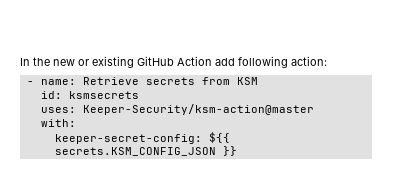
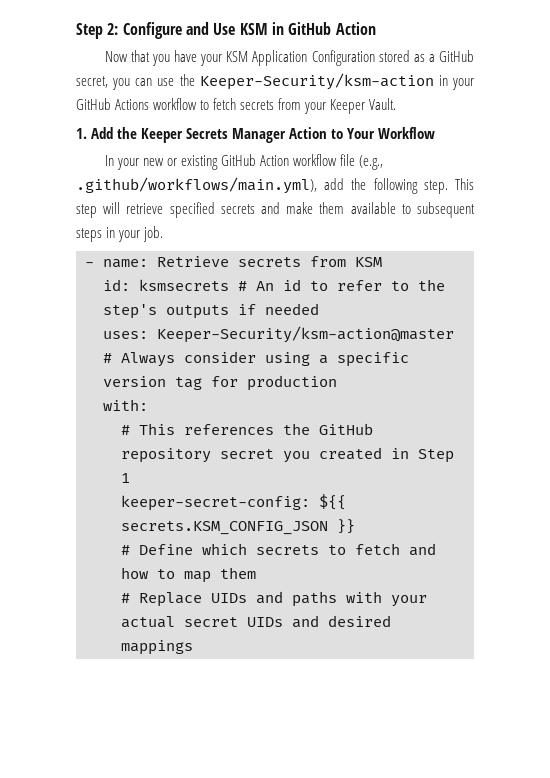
[20,57,50,66] In the -> [76,22,376,39] [104,50,474,66] [76,73,474,90] [76,98,397,114] [76,127,436,143] [104,155,139,170] Step 2: Configure and Use KSM in GitHub Action // Now that you have your KSM Application Configuration stored as a GitHub secret, you can use the Keeper-Security/ksm-action in your GitHub Actions workflow to fetch secrets from your Keeper Vault. // 1. Add the Keeper Secrets Manager Action to Your Workflow // In your
[215,56,327,68] add following action: -> [293,154,384,170] [76,177,474,194] [76,202,475,218] [76,226,164,242] workflow file (e.g., .github/workflows/main.yml), add the following step. This step will retrieve specified secrets and make them available to subsequent steps in your job.
[40,104,314,115] [40,119,76,127] [54,132,230,144] [54,146,237,156] // uses: Keeper-Security/ksm-action@master // with: // keeper-secret-config: ${{ secrets.KSM_CONFIG_JSON }} -> [238,279,445,291] [103,303,319,319] [103,326,454,343] [103,351,409,367] [103,375,337,391] [103,399,148,411] [121,423,373,435] [121,447,454,463] [121,473,130,483] [121,494,346,511] [121,519,355,535] [121,543,436,556] [121,567,256,583] [121,591,427,607] [121,615,391,628] [121,640,193,655] # An id to refer to the step's outputs if needed // uses: Keeper-Security/ksm-action@master # Always consider using a specific version tag for production // with: // # This references the GitHub repository secret you created in Step 1 // keeper-secret-config: ${{ secrets.KSM_CONFIG_JSON }} // # Define which secrets to fetch and how to map them // # Replace UIDs and paths with your actual secret UIDs and desired mappings

